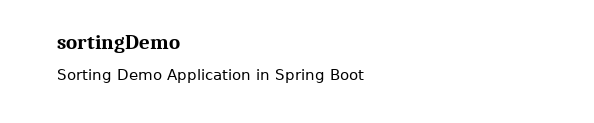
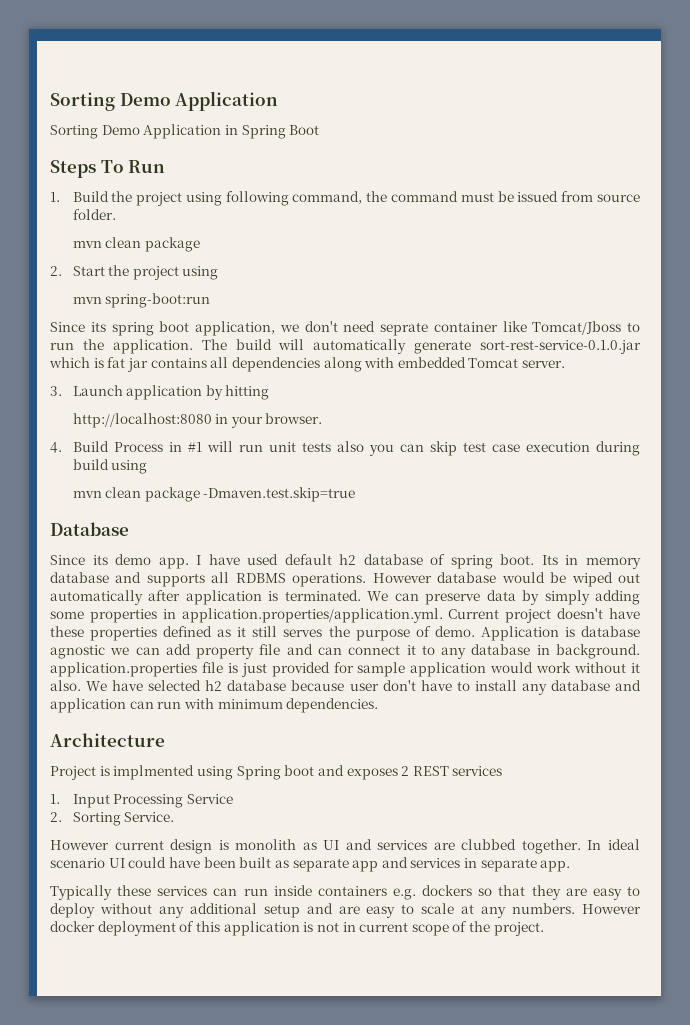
[57,35,180,53] sortingDemo -> [50,91,279,111] Sorting Demo Application
(364, 74) none -> [50,160,166,178] [50,191,640,206] [72,209,116,220] [72,237,200,252] [50,265,219,280] [72,293,211,308] [50,321,640,336] [50,339,641,354] [49,357,566,372] [50,385,270,400] [72,413,323,428] [50,441,641,456] [72,459,148,474] [72,487,356,502] [50,522,129,536] [50,554,641,569] [50,572,640,587] [50,590,640,605] [50,608,640,623] [50,626,641,641] [50,644,640,659] [50,662,640,677] [50,680,641,695] [50,698,379,713] [50,733,165,747] [50,765,503,780] [50,794,233,808] [50,812,175,826] [50,839,641,854] [50,857,571,872] [50,885,640,900] [50,903,641,918] [50,921,544,936] // Steps To Run // 1. Build the project using following command, the command must be issued from source folder. // mvn clean package // 2. Start the project using // mvn spring-boot:run // Since its spring boot application, we don't need seprate container like Tomcat/Jboss to run the application. The build will automatically generate sort-rest-service-0.1.0.jar which is fat jar contains all dependencies along with embedded Tomcat server. // 3. Launch application by hitting // http://localhost:8080 in your browser. // 4. Build Process in #1 will run unit tests also you can skip test case execution during build using // mvn clean package -Dmaven.test.skip=true // Database // Since its demo app. I have used default h2 database of spring boot. Its in memory database and supports all RDBMS operations. However database would be wiped out automatically after application is terminated. We can preserve data by simply adding some properties in application.properties/application.yml. Current project doesn't have these properties defined as it still serves the purpose of demo. Application is database agnostic we can add property file and can connect it to any database in background. application.properties file is just provided for sample application would work without it also. We have selected h2 database because user don't have to install any database and application can run with minimum dependencies. // Architecture // Project is implmented using Spring boot and exposes 2 REST services // 1. Input Processing Service // 2. Sorting Service. // However current design is monolith as UI and services are clubbed together. In ideal scenario UI could have been built as separate app and services in separate app. // Typically these services can run inside containers e.g. dockers so that they are easy to deploy without any additional setup and are easy to scale at any numbers. However docker deployment of this application is not in current scope of the project.

